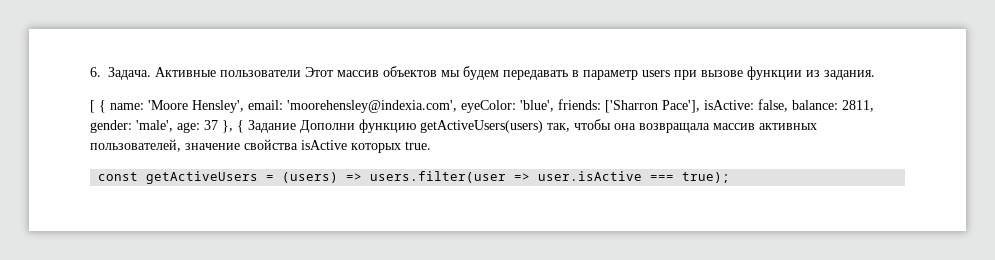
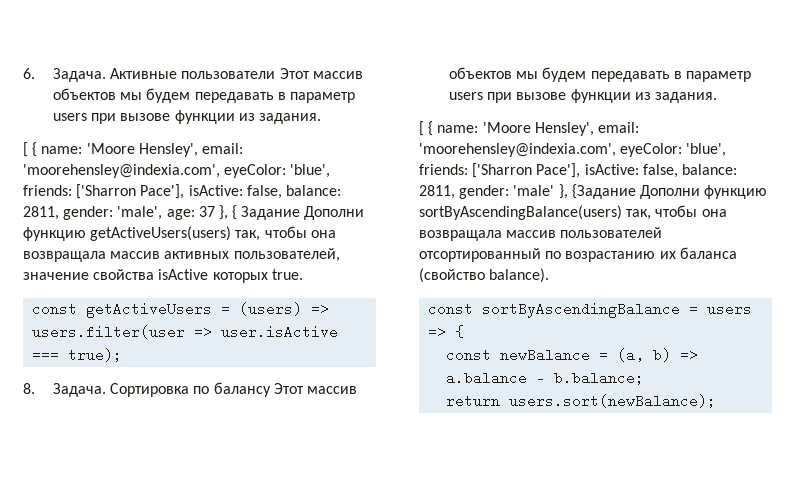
(731, 177) none -> [23,382,358,397] [449,67,752,82] [449,89,718,103] [419,121,639,136] [419,143,727,157] [419,163,737,178] [419,184,768,199] [419,205,727,220] [419,227,663,241] [419,247,737,262] [419,268,550,283] [428,302,753,318] [428,325,465,339] [446,348,699,362] [446,371,645,385] [446,394,717,408] // 8. Задача. Сортировка по балансу Этот массив объектов мы будем передавать в параметр users при вызове функции из задания. // [ { name: 'Moore Hensley', email: 'moorehensley@indexia.com', eyeColor: 'blue', friends: ['Sharron Pace'], isActive: false, balance: 2811, gender: 'male' }, {Задание Дополни функцию sortByAscendingBalance(users) так, чтобы она возвращала массив пользователей отсортированный по возрастанию их баланса (свойство balance). // const sortByAscendingBalance = users => { // const newBalance = (a, b) => a.balance - b.balance; // return users.sort(newBalance);

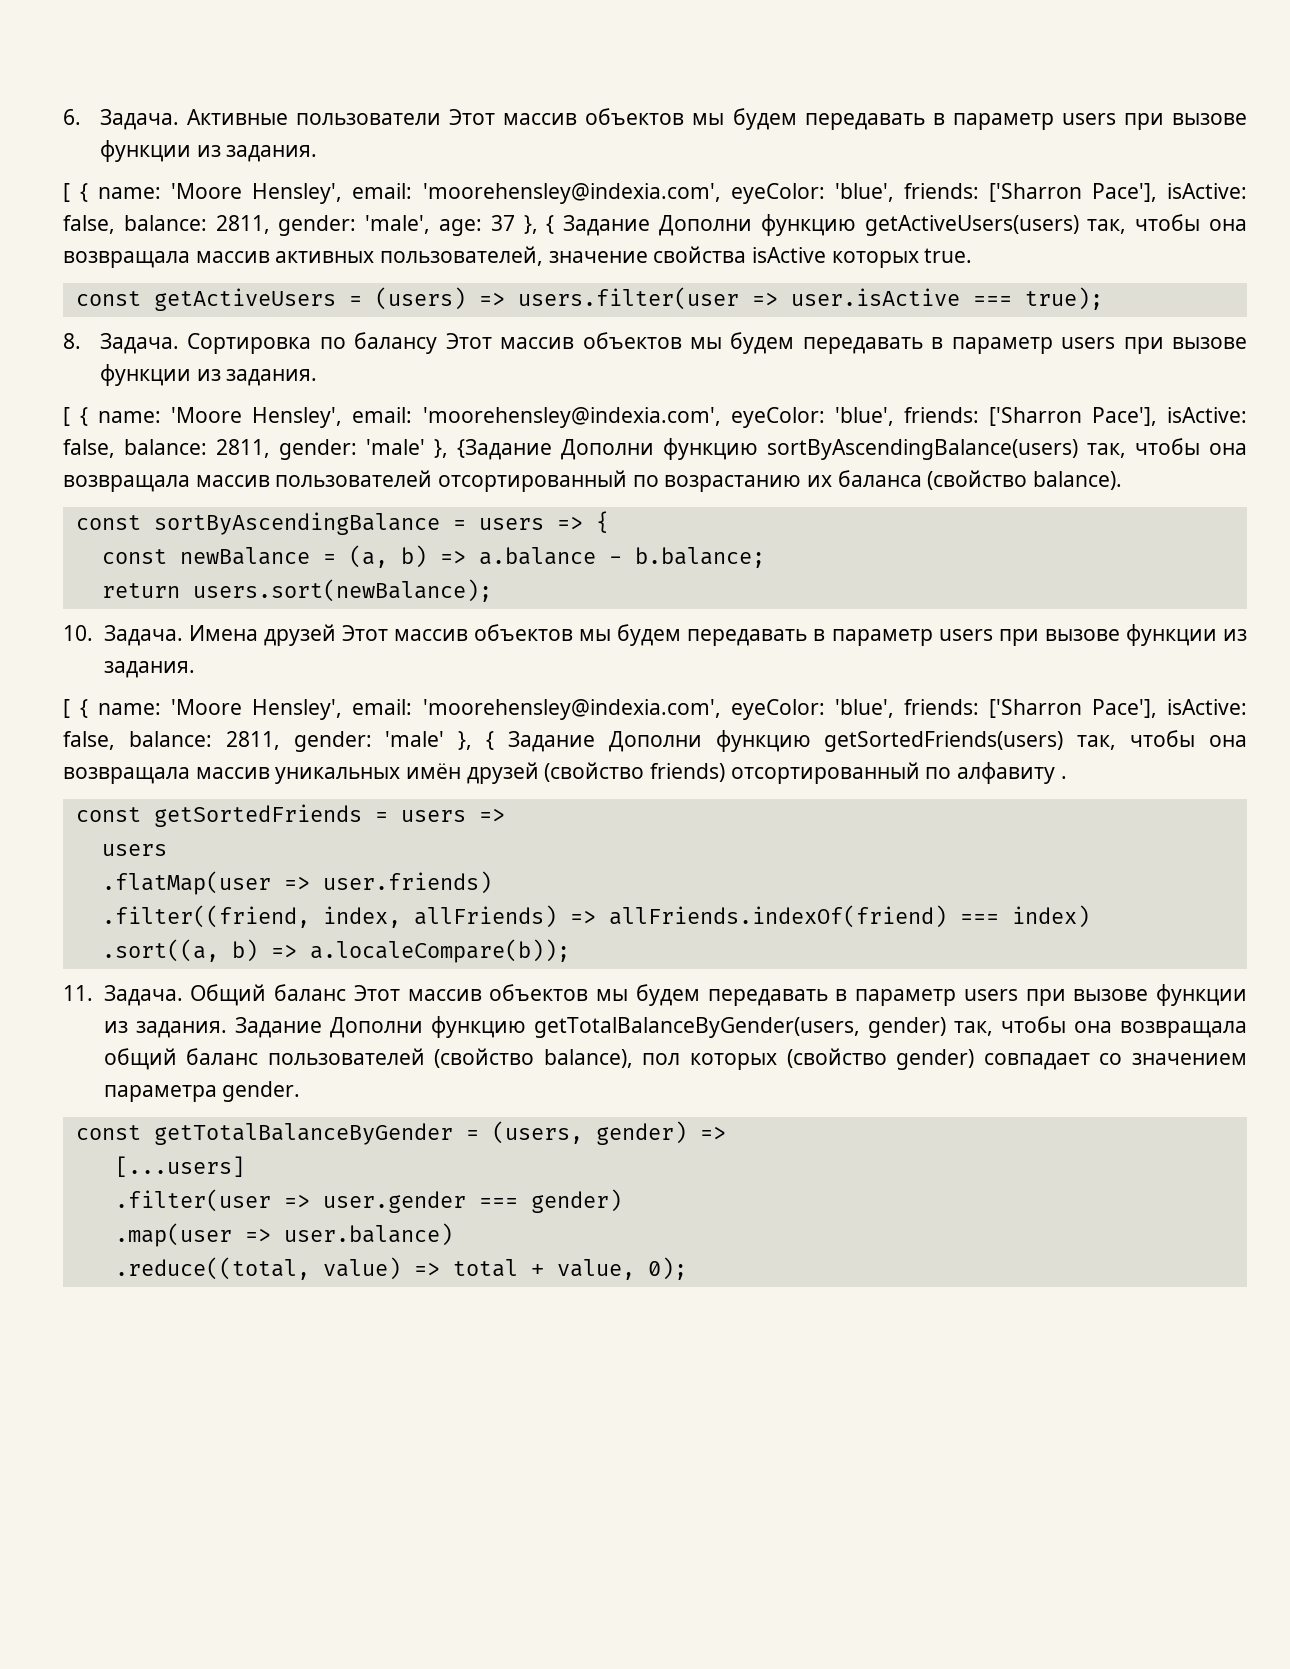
(717, 401) none -> [63,624,1247,646] [103,661,195,678] [63,699,1247,720] [63,730,1247,752] [63,762,1067,784] [75,804,505,827] [101,844,167,856] [101,871,492,895] [101,905,1090,928] [101,939,570,963] [63,984,1247,1006] [103,1016,1247,1038] [103,1048,1247,1070] [103,1081,301,1102] [75,1121,726,1145] [114,1156,245,1177] [114,1189,622,1213] [114,1223,453,1247] [114,1257,687,1280] // 10. Задача. Имена друзей Этот массив объектов мы будем передавать в параметр users при вызове функции из задания. // [ { name: 'Moore Hensley', email: 'moorehensley@indexia.com', eyeColor: 'blue', friends: ['Sharron Pace'], isActive: false, balance: 2811, gender: 'male' }, { Задание Дополни функцию getSortedFriends(users) так, чтобы она возвращала массив уникальных имён друзей (свойство friends) отсортированный по алфавиту . // const getSortedFriends = users => // users // .flatMap(user => user.friends) // .filter((friend, index, allFriends) => allFriends.indexOf(friend) === index) // .sort((a, b) => a.localeCompare(b)); // 11. Задача. Общий баланс Этот массив объектов мы будем передавать в параметр users при вызове функции из задания. Задание Дополни функцию getTotalBalanceByGender(users, gender) так, чтобы она возвращала общий баланс пользователей (свойство balance), пол которых (свойство gender) совпадает со значением параметра gender. // const getTotalBalanceByGender = (users, gender) => // [...users] // .filter(user => user.gender === gender) // .map(user => user.balance) // .reduce((total, value) => total + value, 0);

